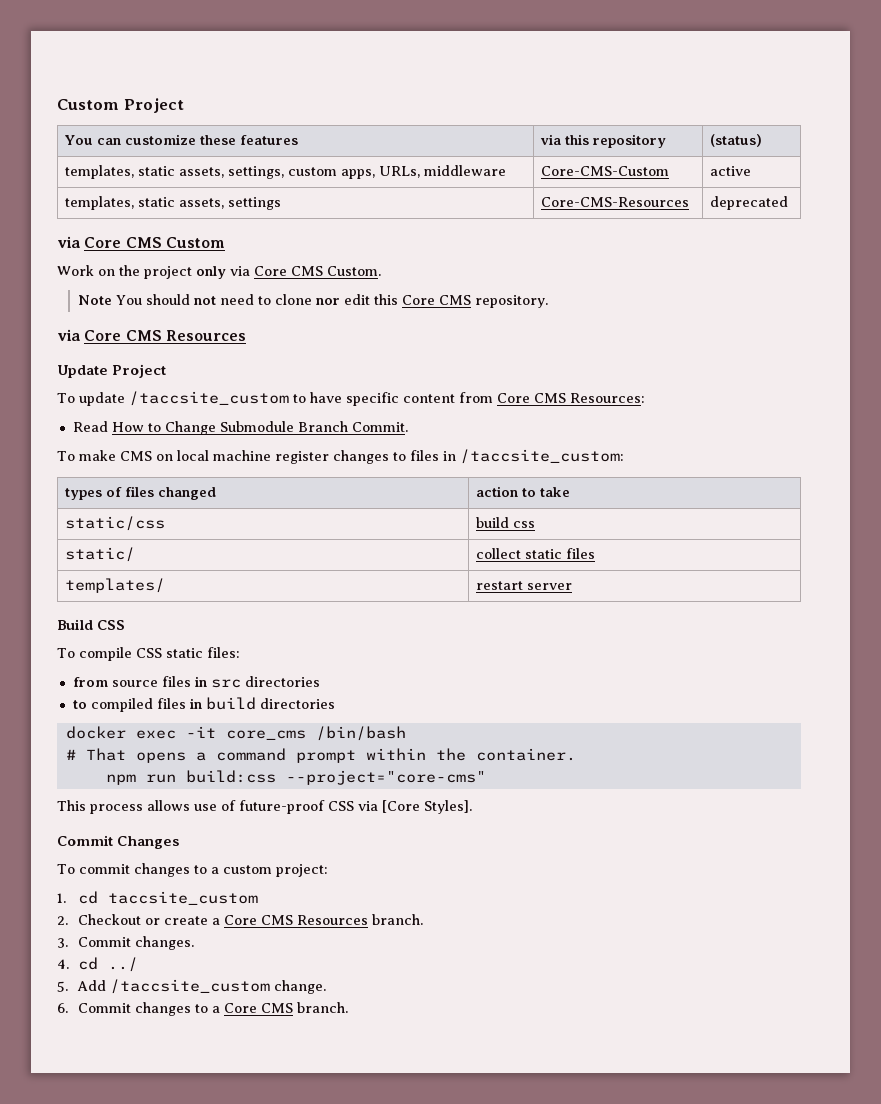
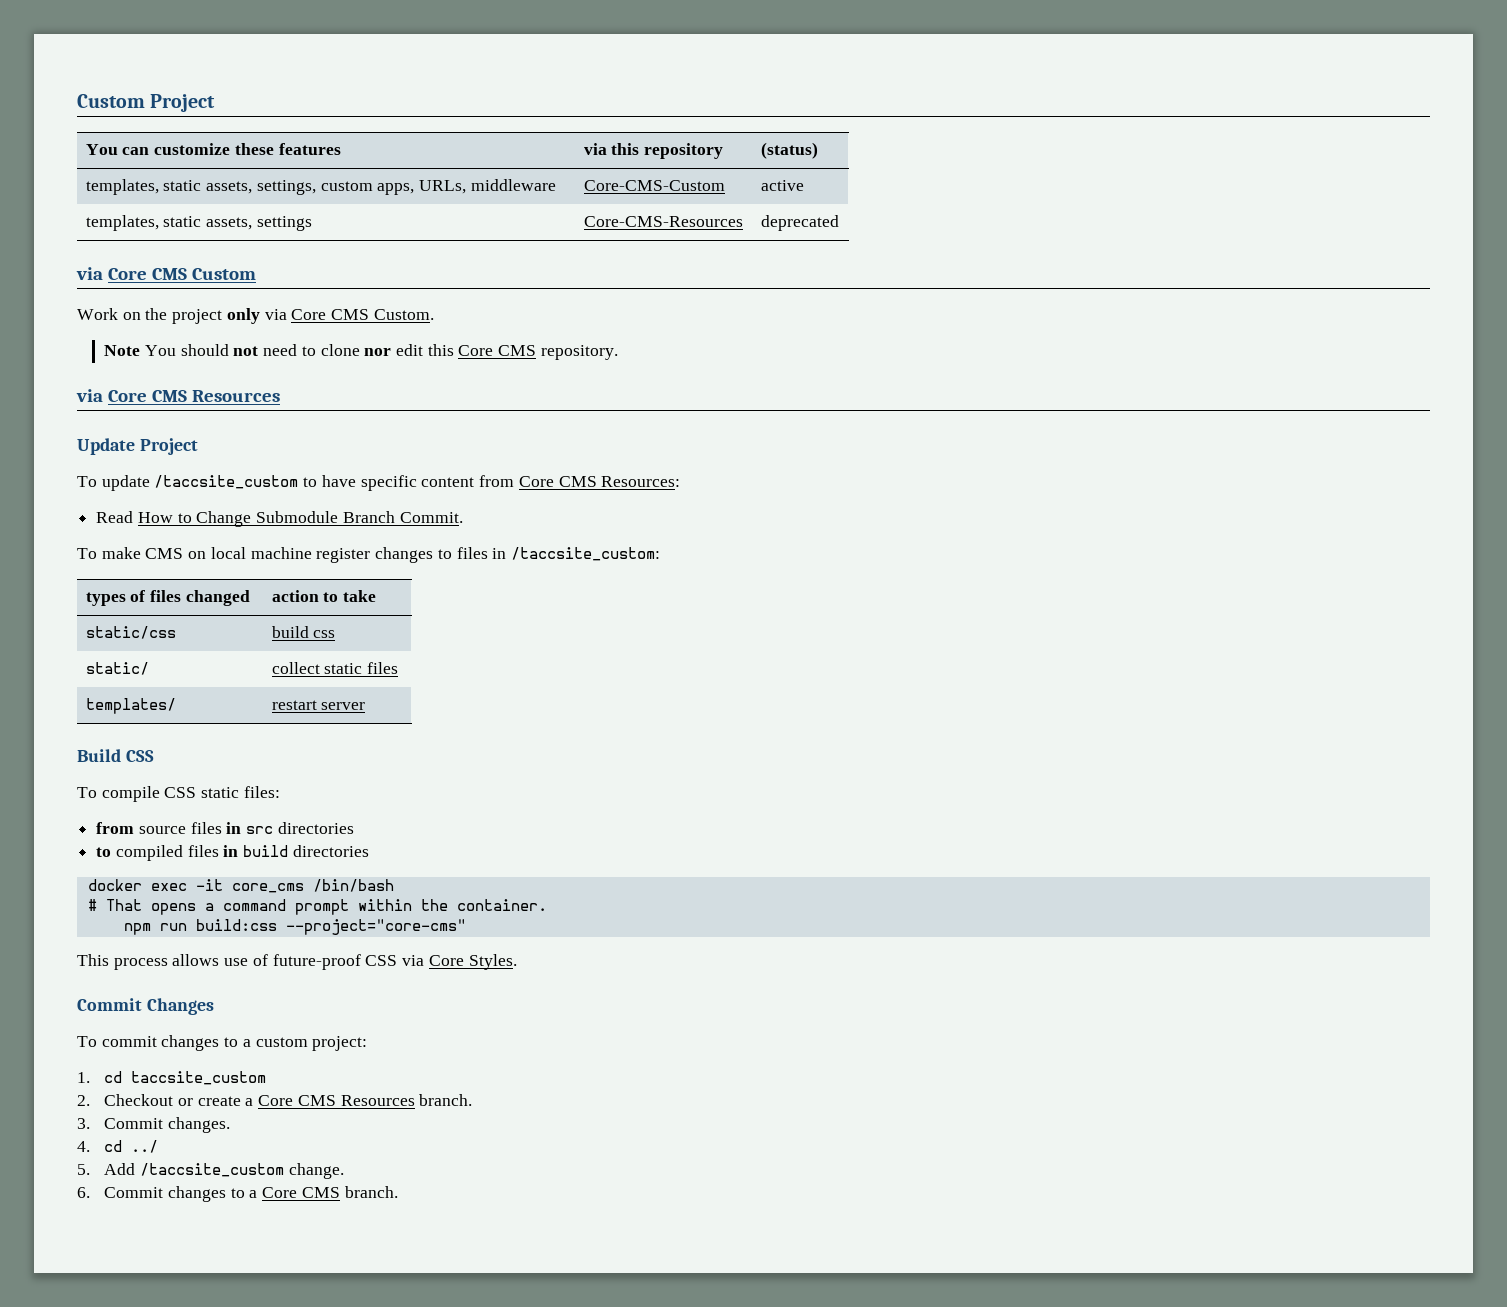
[382,800,472,814] [Core Styles]. -> [428,954,517,970] Core Styles.

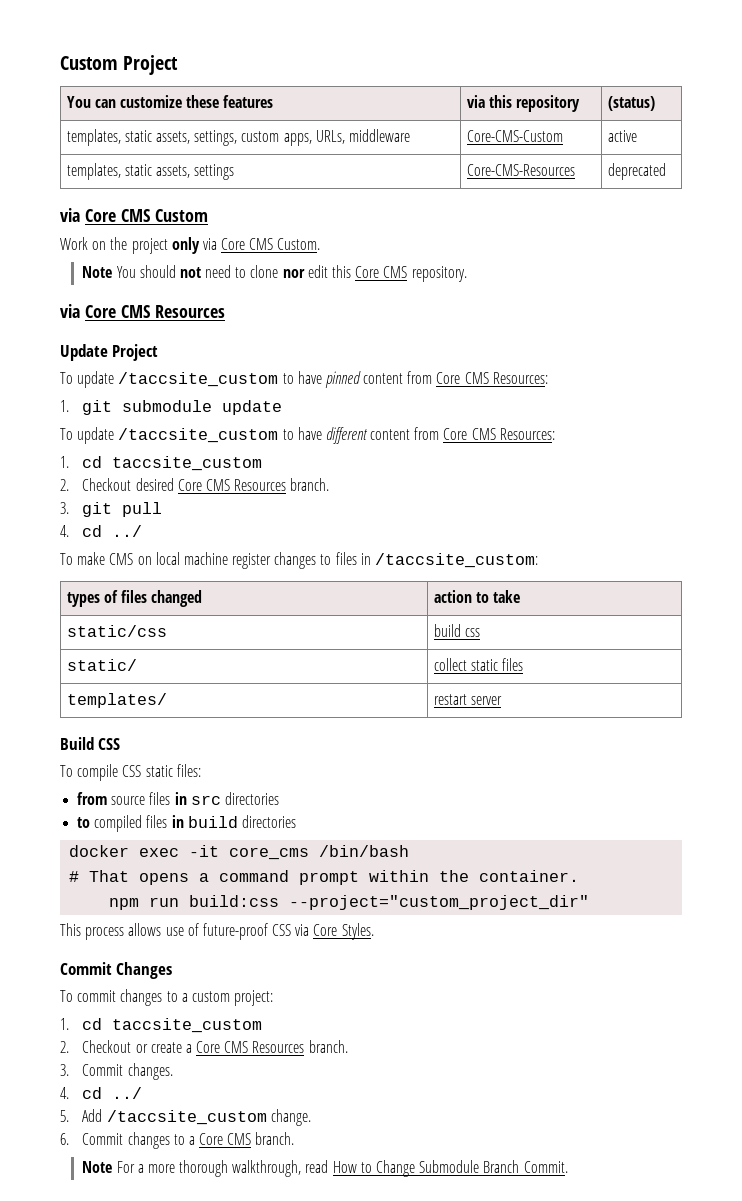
[360,475,681,491] [96,511,463,527] specific content from Core CMS Resources: // Read How to Change Submodule Branch Commit. -> [324,371,548,388] [60,400,283,415] [60,427,555,444] [60,456,263,471] [60,478,330,491] [60,502,163,517] [60,525,143,537] pinned content from Core CMS Resources: // 1. git submodule update // To update /taccsite_custom to have different content from Core CMS Resources: // 1. cd taccsite_custom // 2. Checkout desired Core CMS Resources branch. // 3. git pull // 4. cd ../
[285,919,466,935] --project="core-cms" -> [289,895,590,910] --project="custom_project_dir"
(398, 1192) none -> [82,1160,568,1177] // Note For a more thorough walkthrough, read How to Change Submodule Branch Commit.

